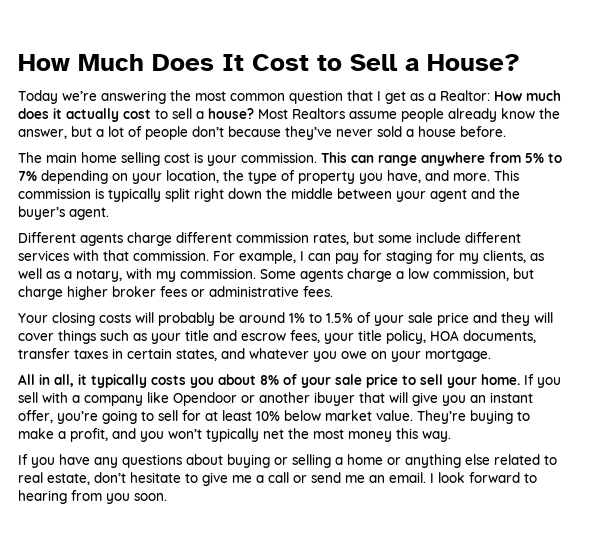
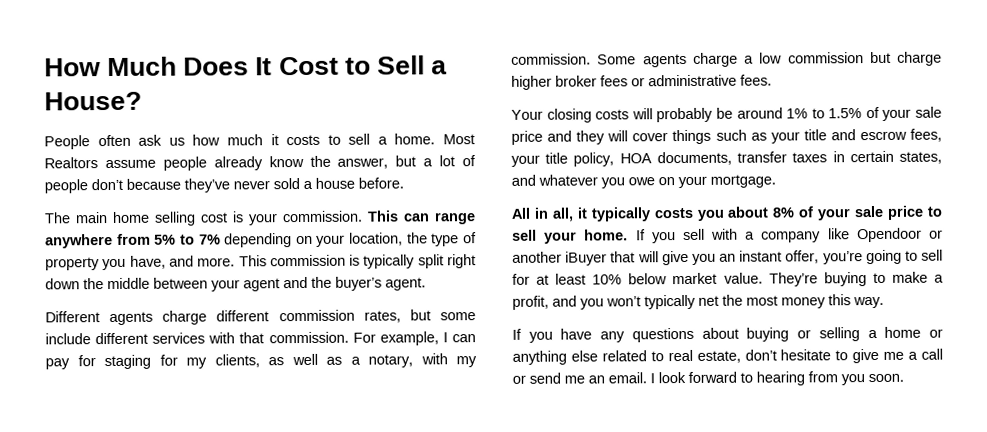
[18,90,561,104] [18,108,151,122] Today we’re answering the most common question that I get as a Realtor: How much does it actually cost -> [44,134,321,150] People often ask us how much it costs
[208,108,254,119] house? -> [394,133,436,145] home.
[433,268,509,281] commission, -> [787,52,864,64] commission
[314,392,355,406] ibuyer -> [565,251,608,266] iBuyer

